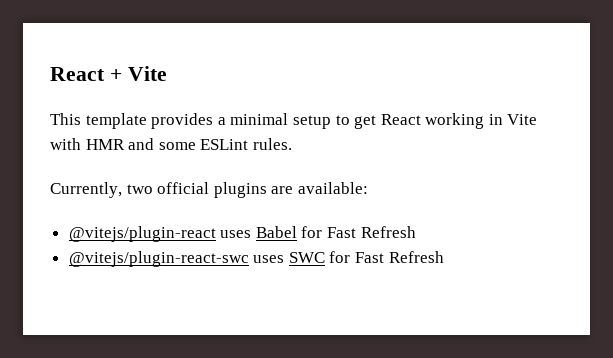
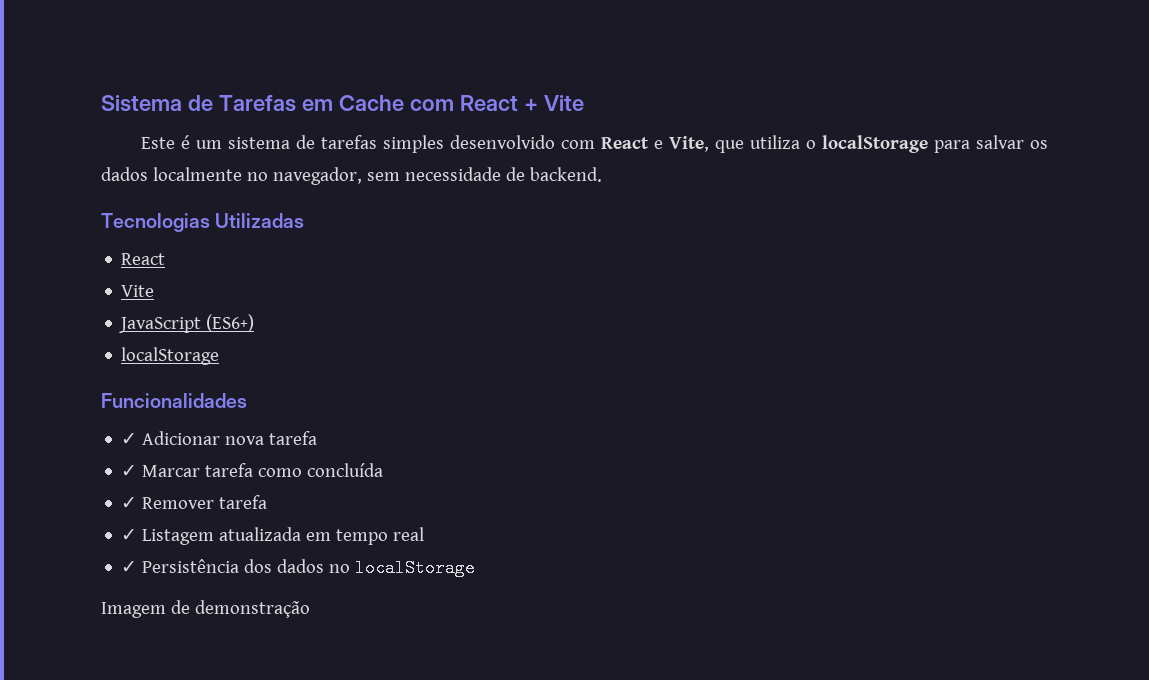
[50,66,167,81] [50,113,538,129] [50,138,292,150] [50,182,368,198] [68,226,416,242] [68,251,444,267] React + Vite // This template provides a minimal setup to get React working in Vite with HMR and some ESLint rules. // Currently, two official plugins are available: // @vitejs/plugin-react uses Babel for Fast Refresh // @vitejs/plugin-react-swc uses SWC for Fast Refresh -> [101,95,584,112] [141,135,1049,153] [101,167,602,185] [101,213,305,232] [121,253,166,265] [121,285,155,297] [119,314,255,333] [121,347,220,365] [101,393,247,408] [121,431,318,445] [121,463,384,477] [121,495,268,509] [121,527,425,545] [121,559,476,577] [101,600,310,618] Sistema de Tarefas em Cache com React + Vite // Este é um sistema de tarefas simples desenvolvido com React e Vite, que utiliza o localStorage para salvar os dados localmente no navegador, sem necessidade de backend. // Tecnologias Utilizadas // React // Vite // JavaScript (ES6+) // localStorage // Funcionalidades // ✓ Adicionar nova tarefa // ✓ Marcar tarefa como concluída // ✓ Remover tarefa // ✓ Listagem atualizada em tempo real // ✓ Persistência dos dados no localStorage // Imagem de demonstração

